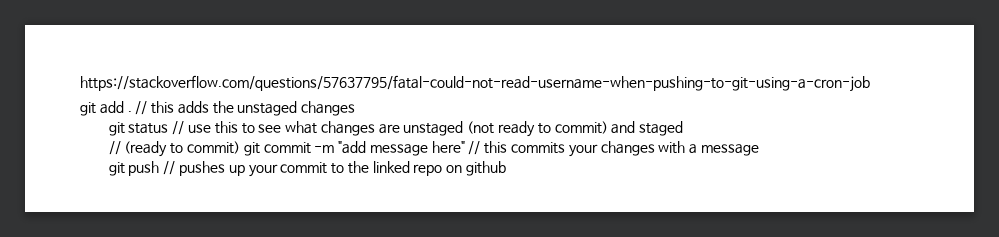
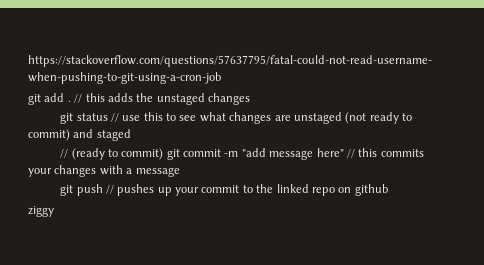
(507, 168) none -> [28,206,54,217] // ziggy

